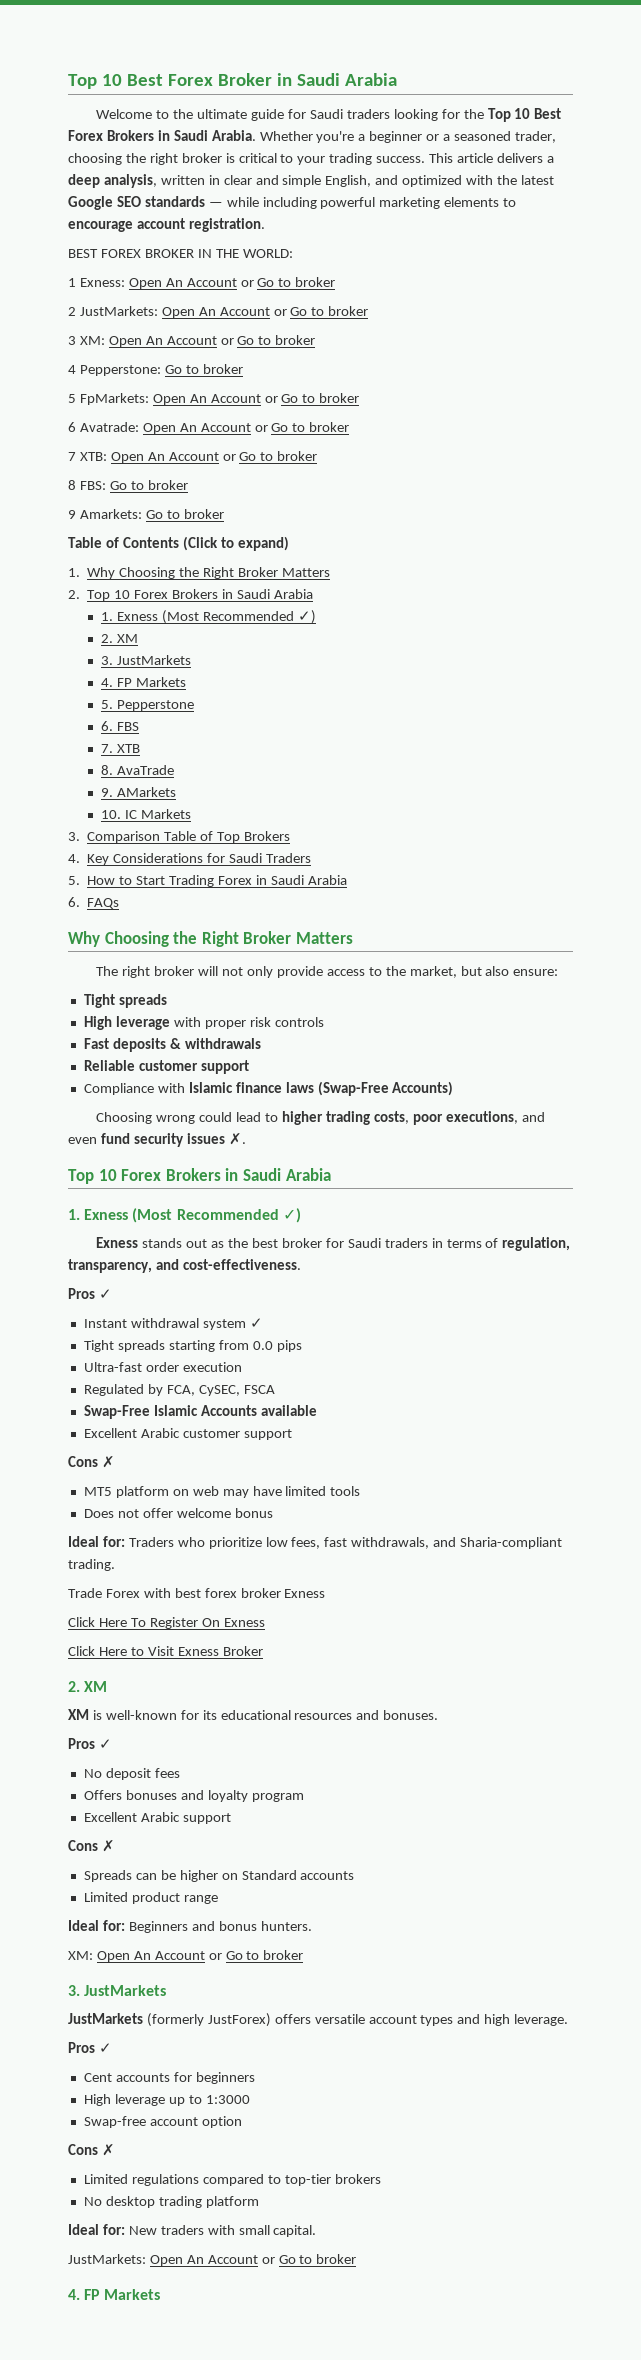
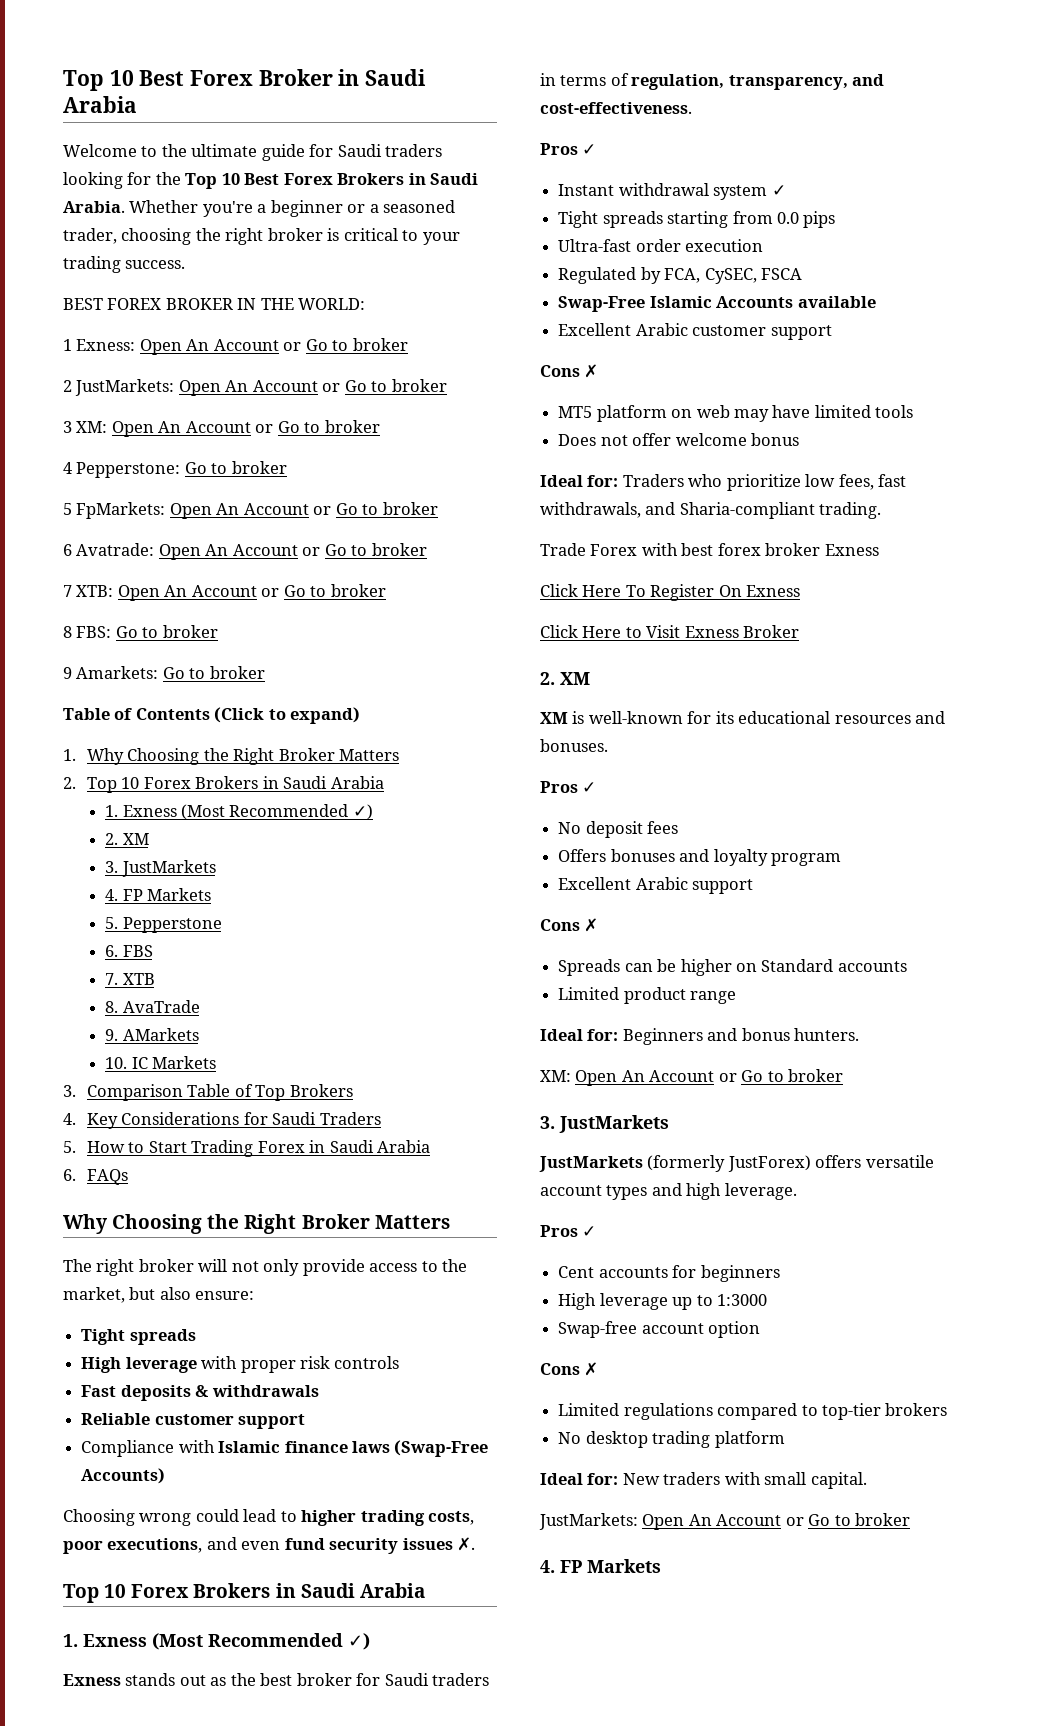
[429,153,554,163] [68,174,554,188] [68,196,517,210] [68,218,265,232] This article delivers a deep analysis, written in clear and simple English, and optimized with the latest Google SEO standards — while including powerful marketing elements to encourage account registration. -> (186, 264) none

